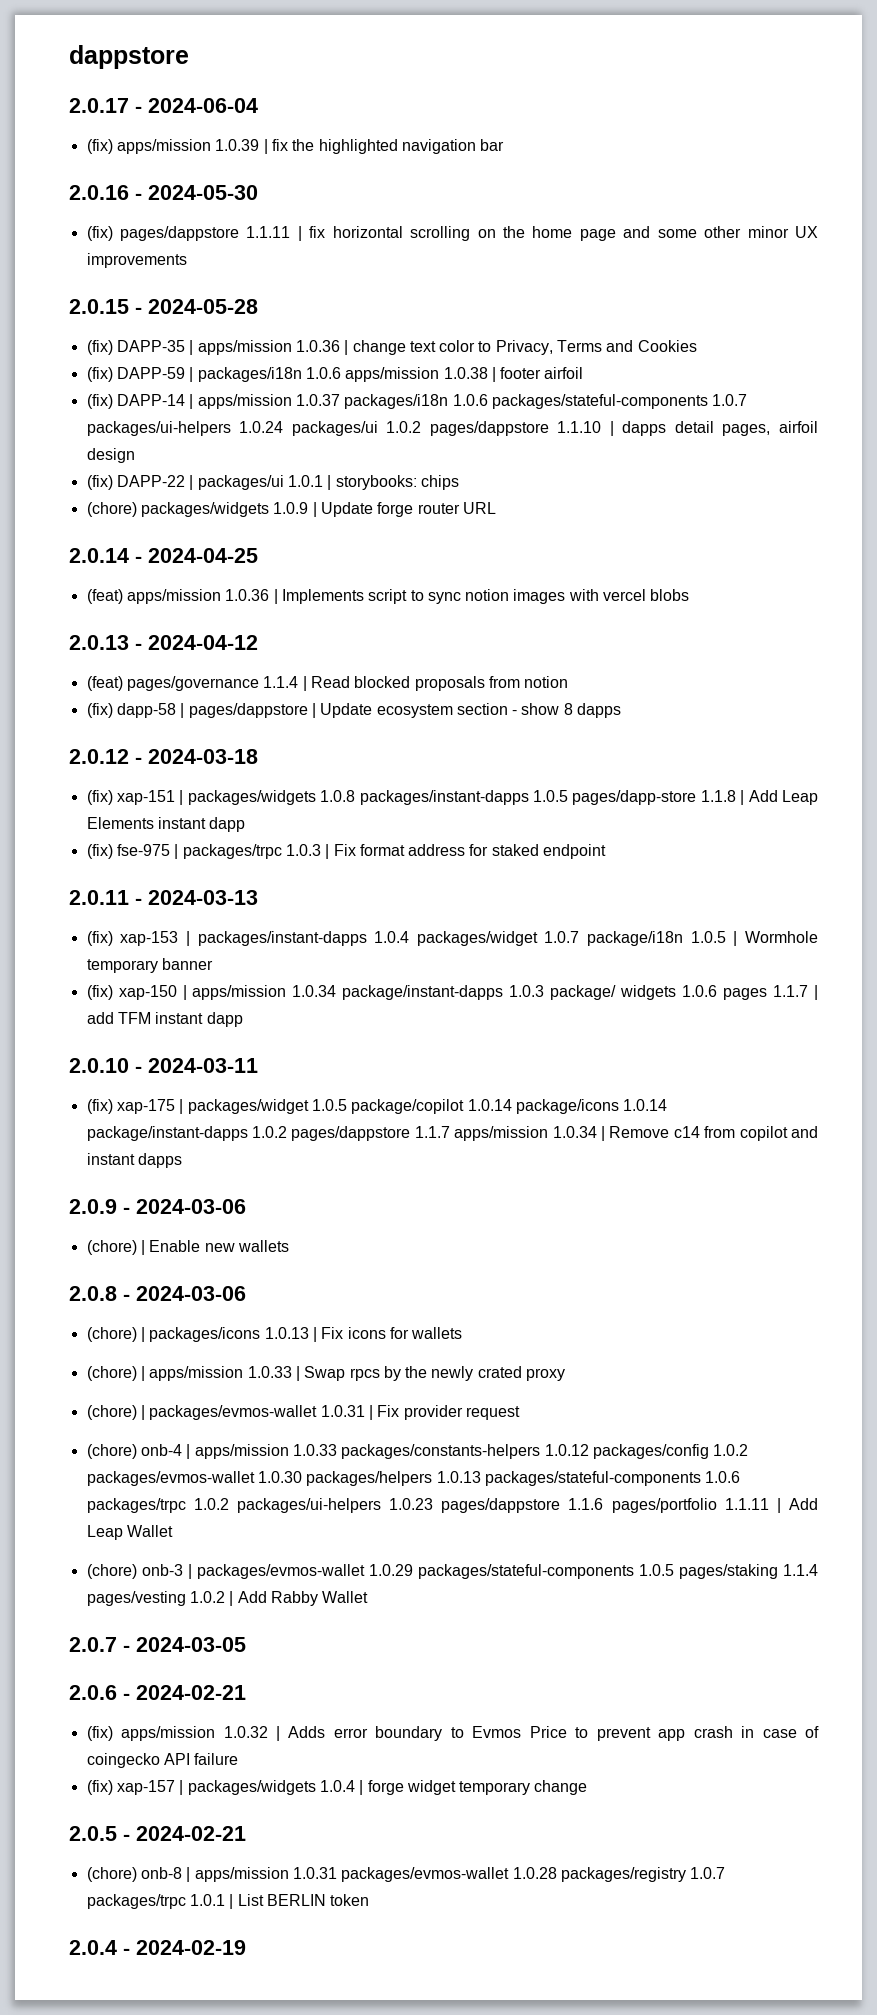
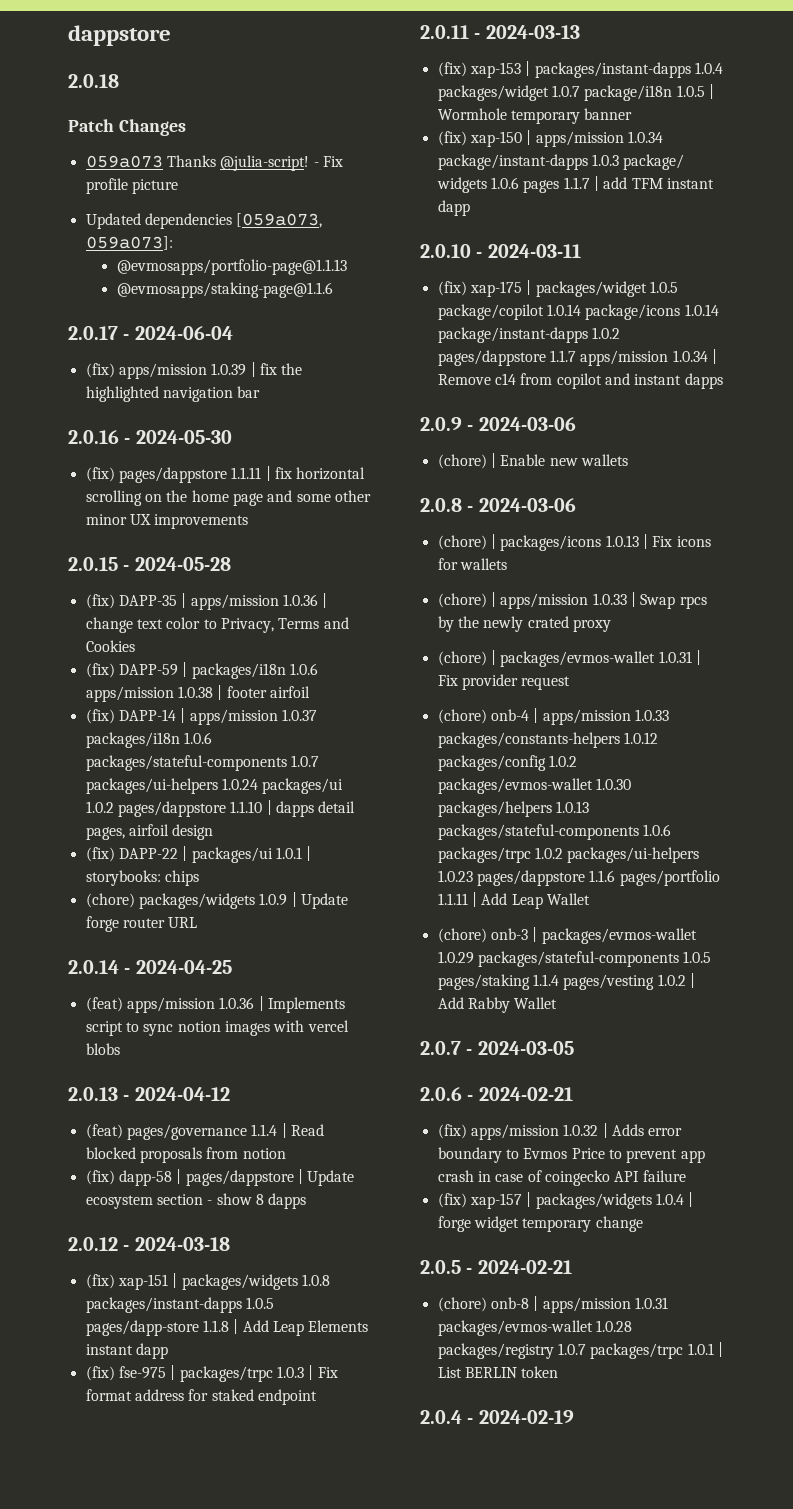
(189, 57) none -> [68,74,119,88] [68,119,186,136] [85,155,343,171] [85,178,178,194] [85,213,323,229] [85,236,173,250] [116,259,347,275] [116,282,333,298] // 2.0.18 // Patch Changes // 059a073 Thanks @julia-script! - Fix profile picture // Updated dependencies [059a073, 059a073]: // @evmosapps/portfolio-page@1.1.13 // @evmosapps/staking-page@1.1.6

